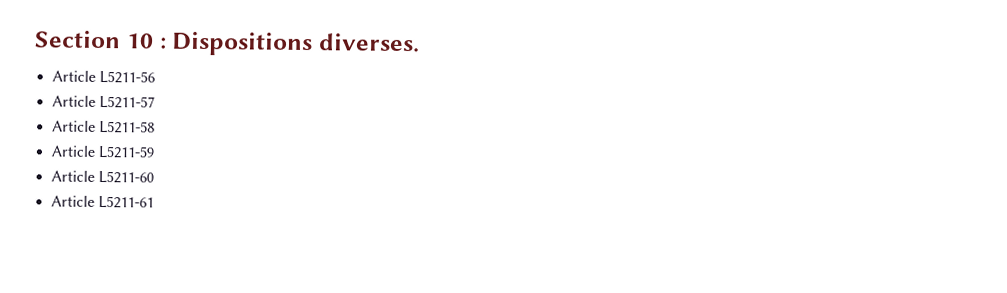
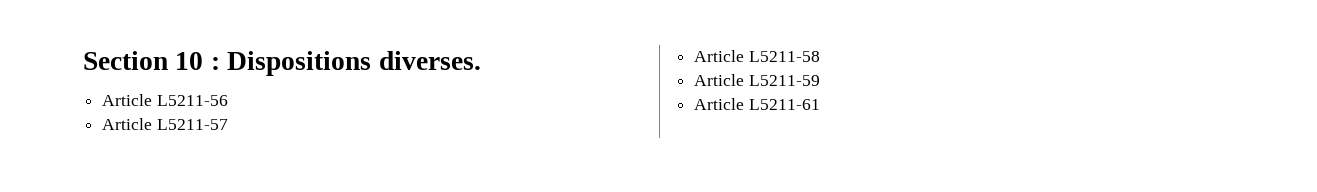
[50,170,154,184] // Article L5211-60 -> (820, 80) none

